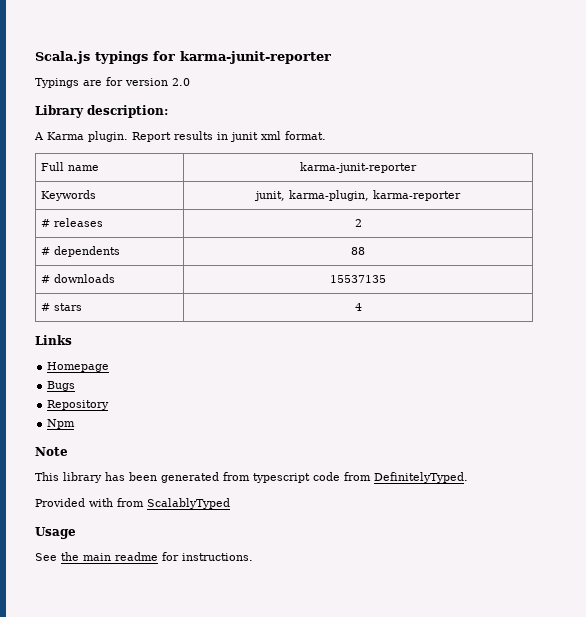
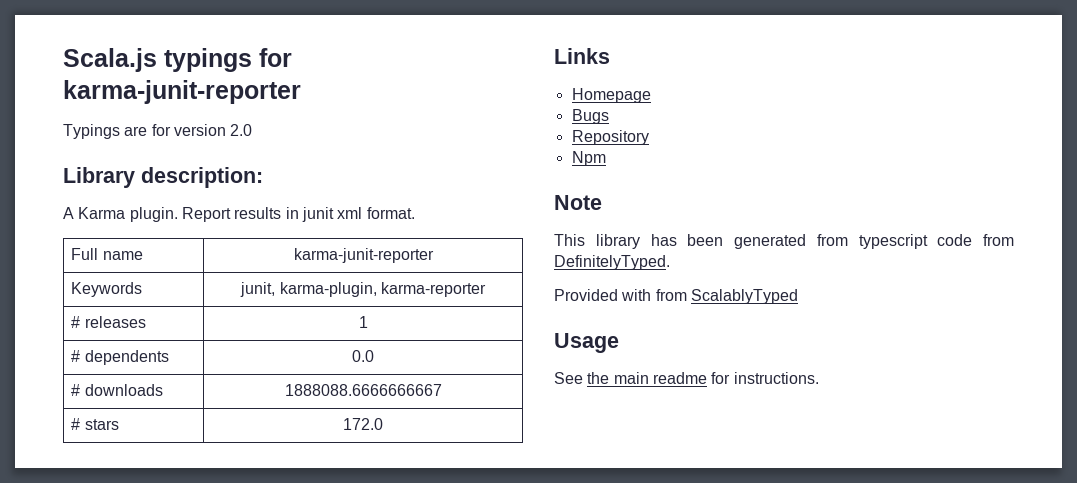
[354,219,362,227] 2 -> [358,316,368,328] 1
[351,247,365,255] 88 -> [352,350,375,362] 0.0
[330,275,386,283] 15537135 -> [284,384,442,396] 1888088.6666666667
[354,303,362,311] 4 -> [343,418,384,430] 172.0

